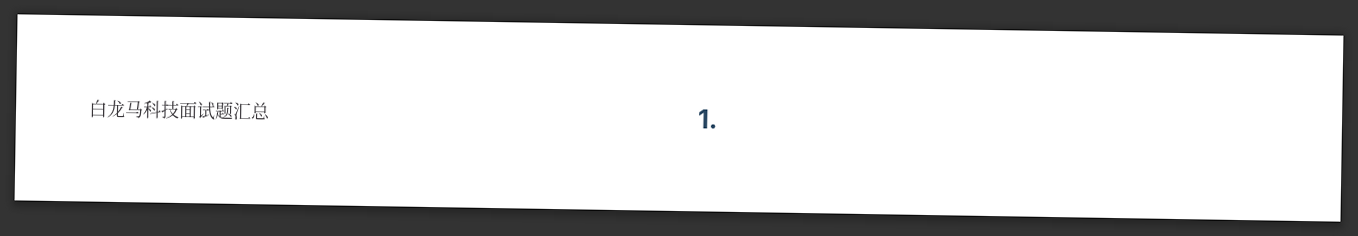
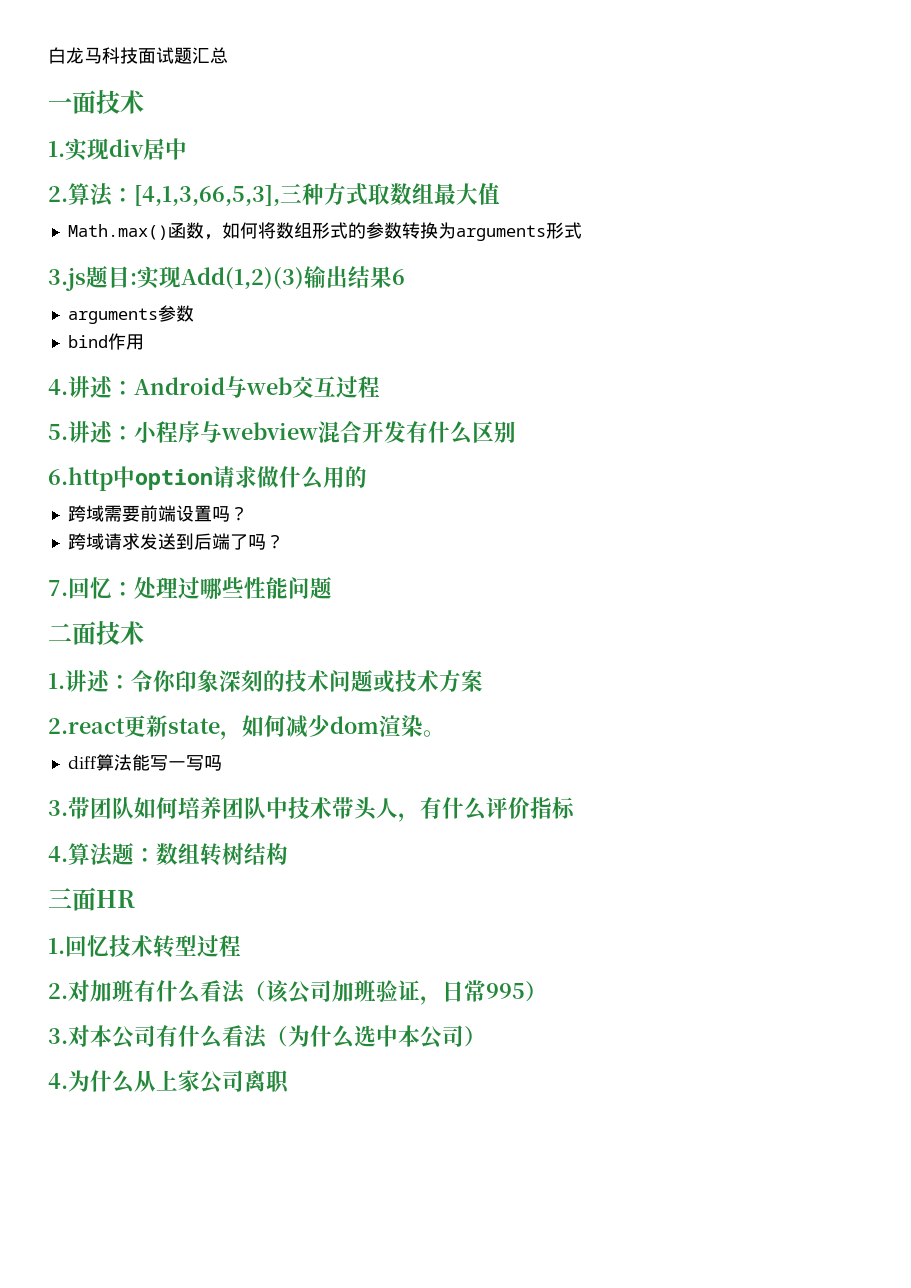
[697,109,719,129] // 1. -> [48,90,144,114] [48,138,187,161] [48,183,500,207] [67,222,582,241] [48,265,405,291] [67,305,194,324] [67,333,144,350] [48,376,380,398] [48,421,516,445] [48,466,367,491] [67,505,248,522] [67,533,284,550] [48,576,332,599] [48,621,144,645] [48,669,483,693] [48,714,445,740] [67,754,222,771] [48,797,575,822] [48,842,288,867] [48,887,135,911] [48,935,241,958] [48,980,547,1005] [48,1025,486,1049] [48,1070,290,1094] // 一面技术 // 1.实现div居中 // 2.算法：[4,1,3,66,5,3],三种方式取数组最大值 // Math.max()函数，如何将数组形式的参数转换为arguments形式 // 3.js题目:实现Add(1,2)(3)输出结果6 // arguments参数 // bind作用 // 4.讲述：Android与web交互过程 // 5.讲述：小程序与webview混合开发有什么区别 // 6.http中option请求做什么用的 // 跨域需要前端设置吗？ // 跨域请求发送到后端了吗？ // 7.回忆：处理过哪些性能问题 // 二面技术 // 1.讲述：令你印象深刻的技术问题或技术方案 // 2.react更新state，如何减少dom渲染。 // diff算法能写一写吗 // 3.带团队如何培养团队中技术带头人，有什么评价指标 // 4.算法题：数组转树结构 // 三面HR // 1.回忆技术转型过程 // 2.对加班有什么看法（该公司加班验证，日常995） // 3.对本公司有什么看法（为什么选中本公司） // 4.为什么从上家公司离职

